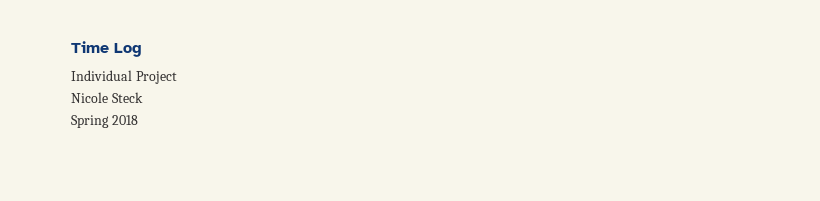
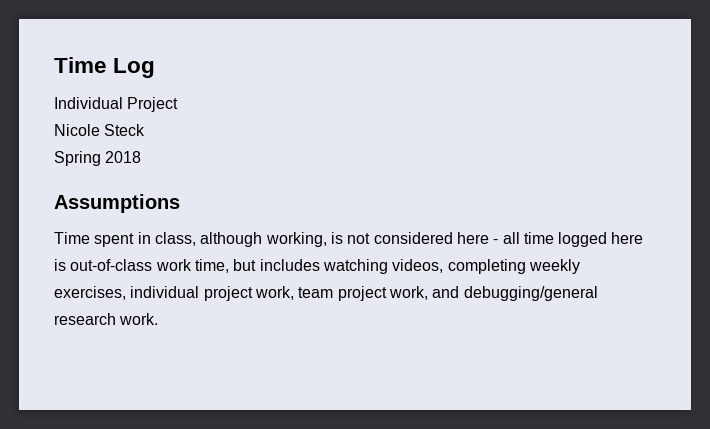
(138, 120) none -> [54,194,180,213] [54,232,644,247] [54,259,580,274] [54,286,598,301] [54,313,159,325] // Assumptions // Time spent in class, although working, is not considered here - all time logged here is out-of-class work time, but includes watching videos, completing weekly exercises, individual project work, team project work, and debugging/general research work.

